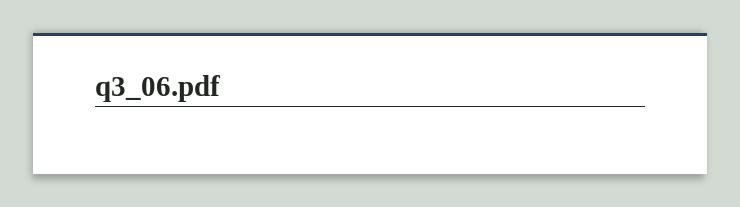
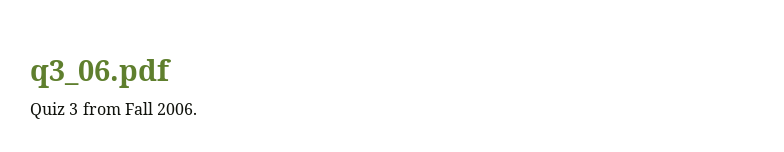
(220, 88) none -> [30,102,198,119] // Quiz 3 from Fall 2006.

